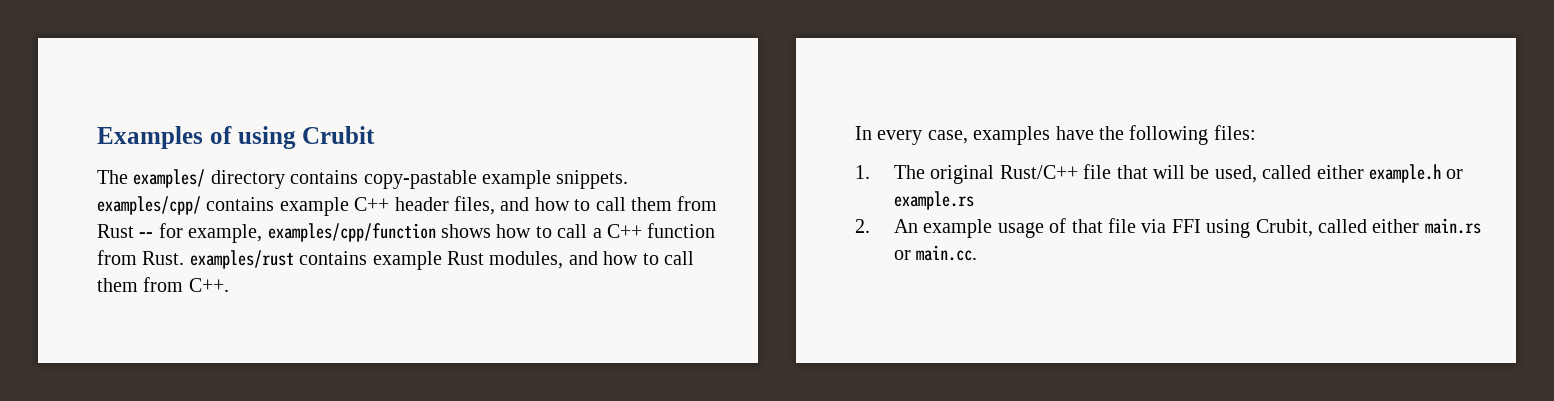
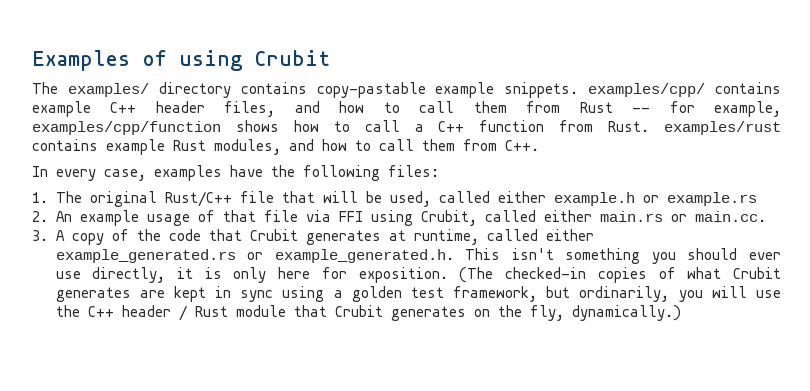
(978, 253) none -> [32,229,594,245] [55,248,781,264] [55,267,782,283] [55,286,782,302] [55,305,681,321] // 3. A copy of the code that Crubit generates at runtime, called either example_generated.rs or example_generated.h. This isn't something you should ever use directly, it is only here for exposition. (The checked-in copies of what Crubit generates are kept in sync using a golden test framework, but ordinarily, you will use the C++ header / Rust module that Crubit generates on the fly, dynamically.)

